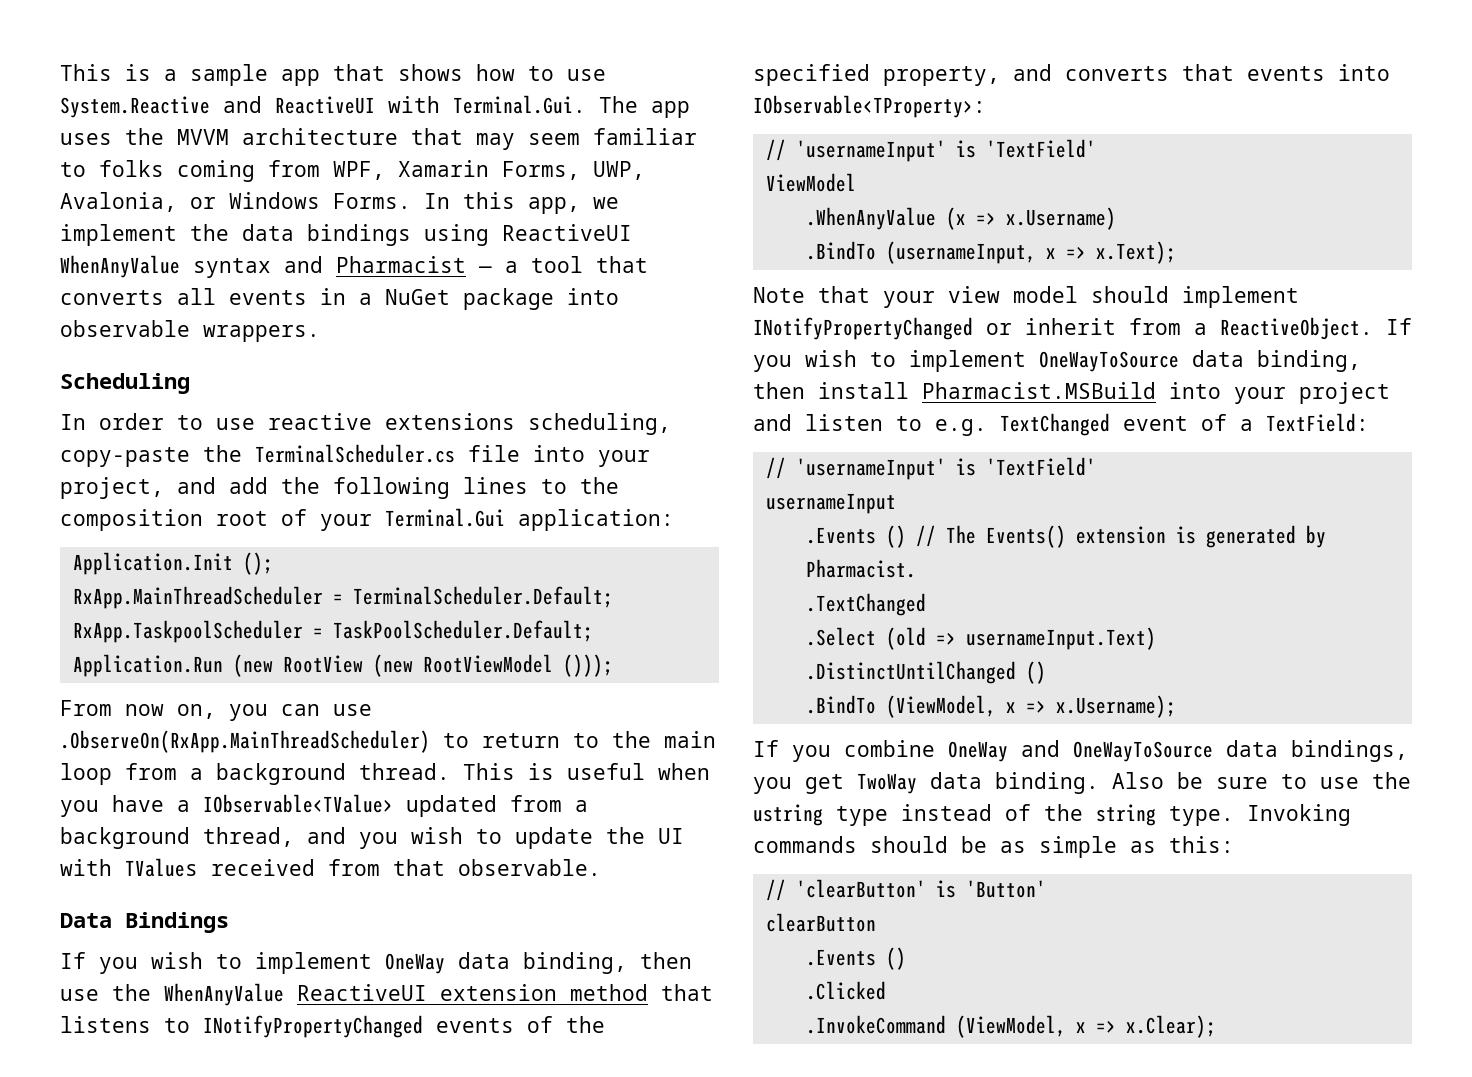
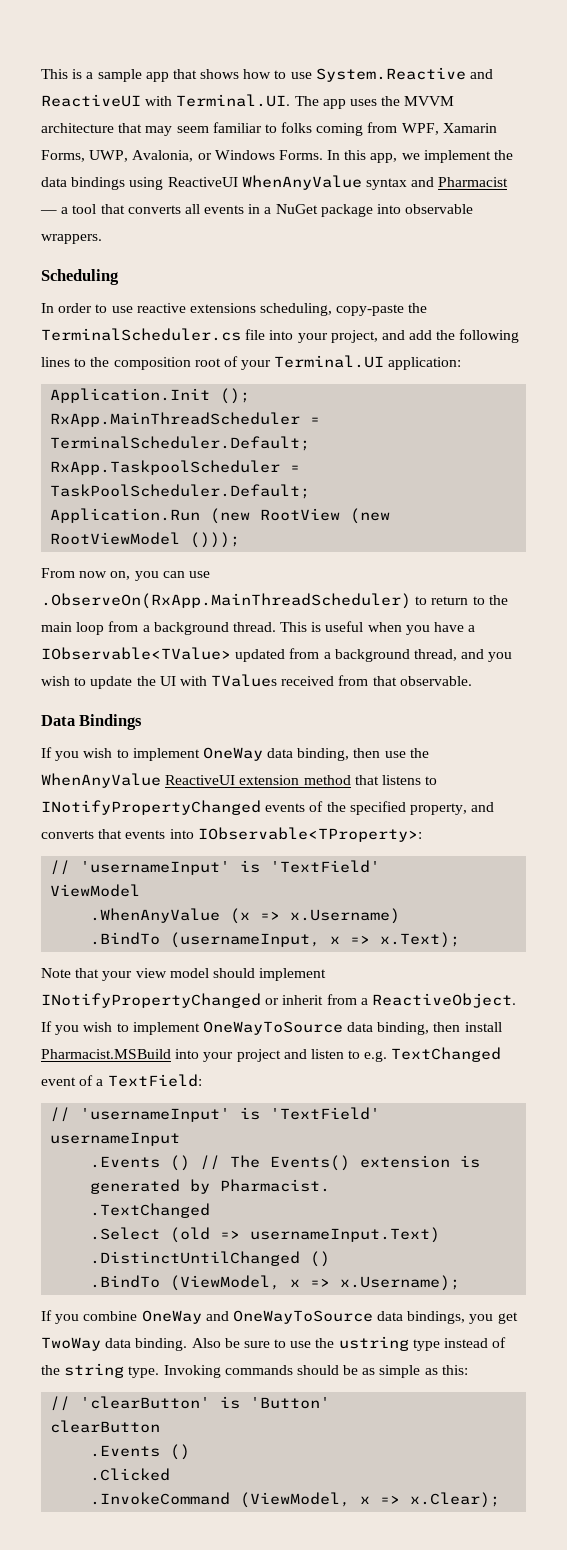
[453,95,586,114] Terminal.Gui. -> [176,94,291,107] Terminal.UI.
[385,508,505,527] Terminal.Gui -> [274,355,385,368] Terminal.UI

